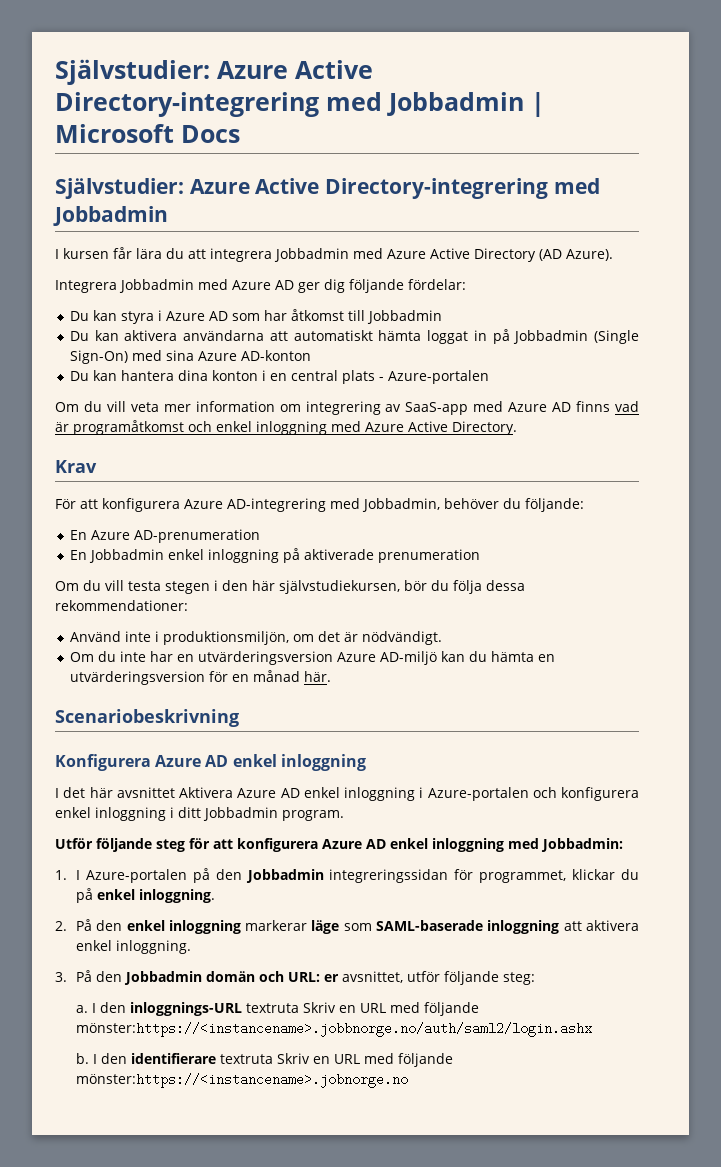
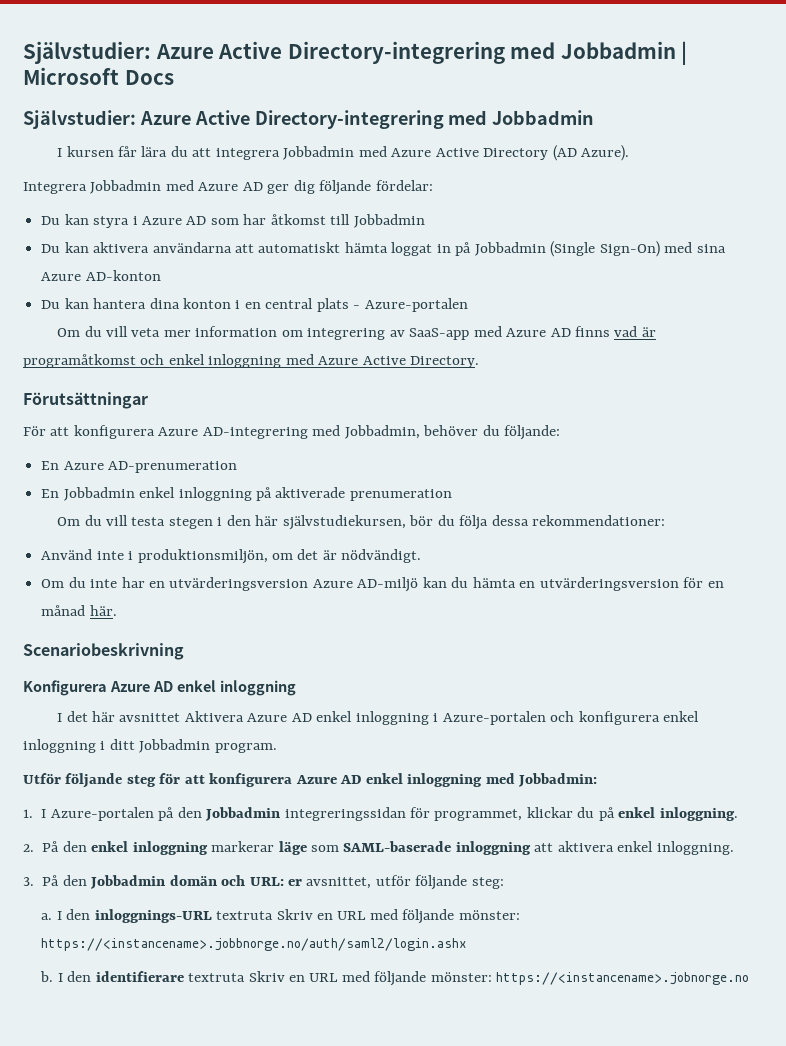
[55,460,97,473] Krav -> [23,392,148,409] Förutsättningar
[75,1022,592,1037] mönster:https://<instancename>.jobbnorge.no/auth/saml2/login.ashx -> [458,910,520,920] [41,938,468,951] mönster: https://<instancename>.jobbnorge.no/auth/saml2/login.ashx
[75,1073,408,1088] mönster:https://<instancename>.jobnorge.no -> [430,972,750,985] mönster: https://<instancename>.jobnorge.no

